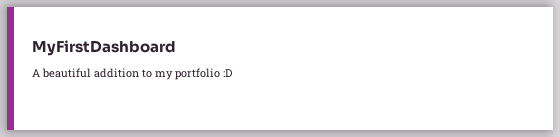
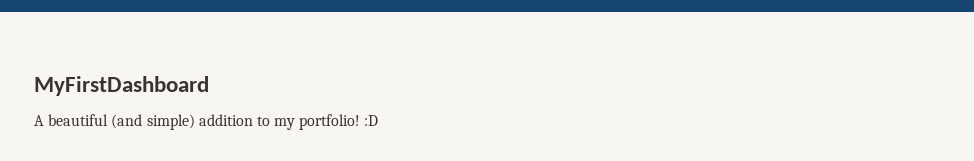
(91, 73) none -> [111,114,195,130] (and simple)
[175,68,220,80] portfolio -> [299,114,361,130] portfolio!

